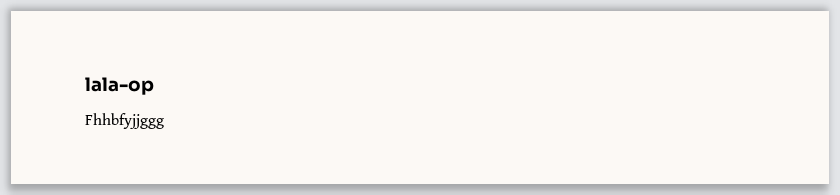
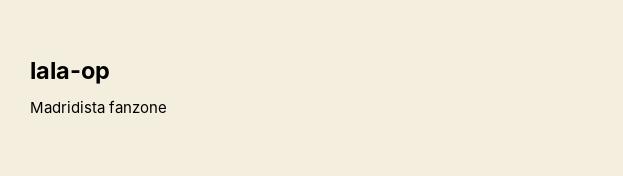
[85,113,164,129] Fhhbfyjjggg -> [30,100,168,114] Madridista fanzone

